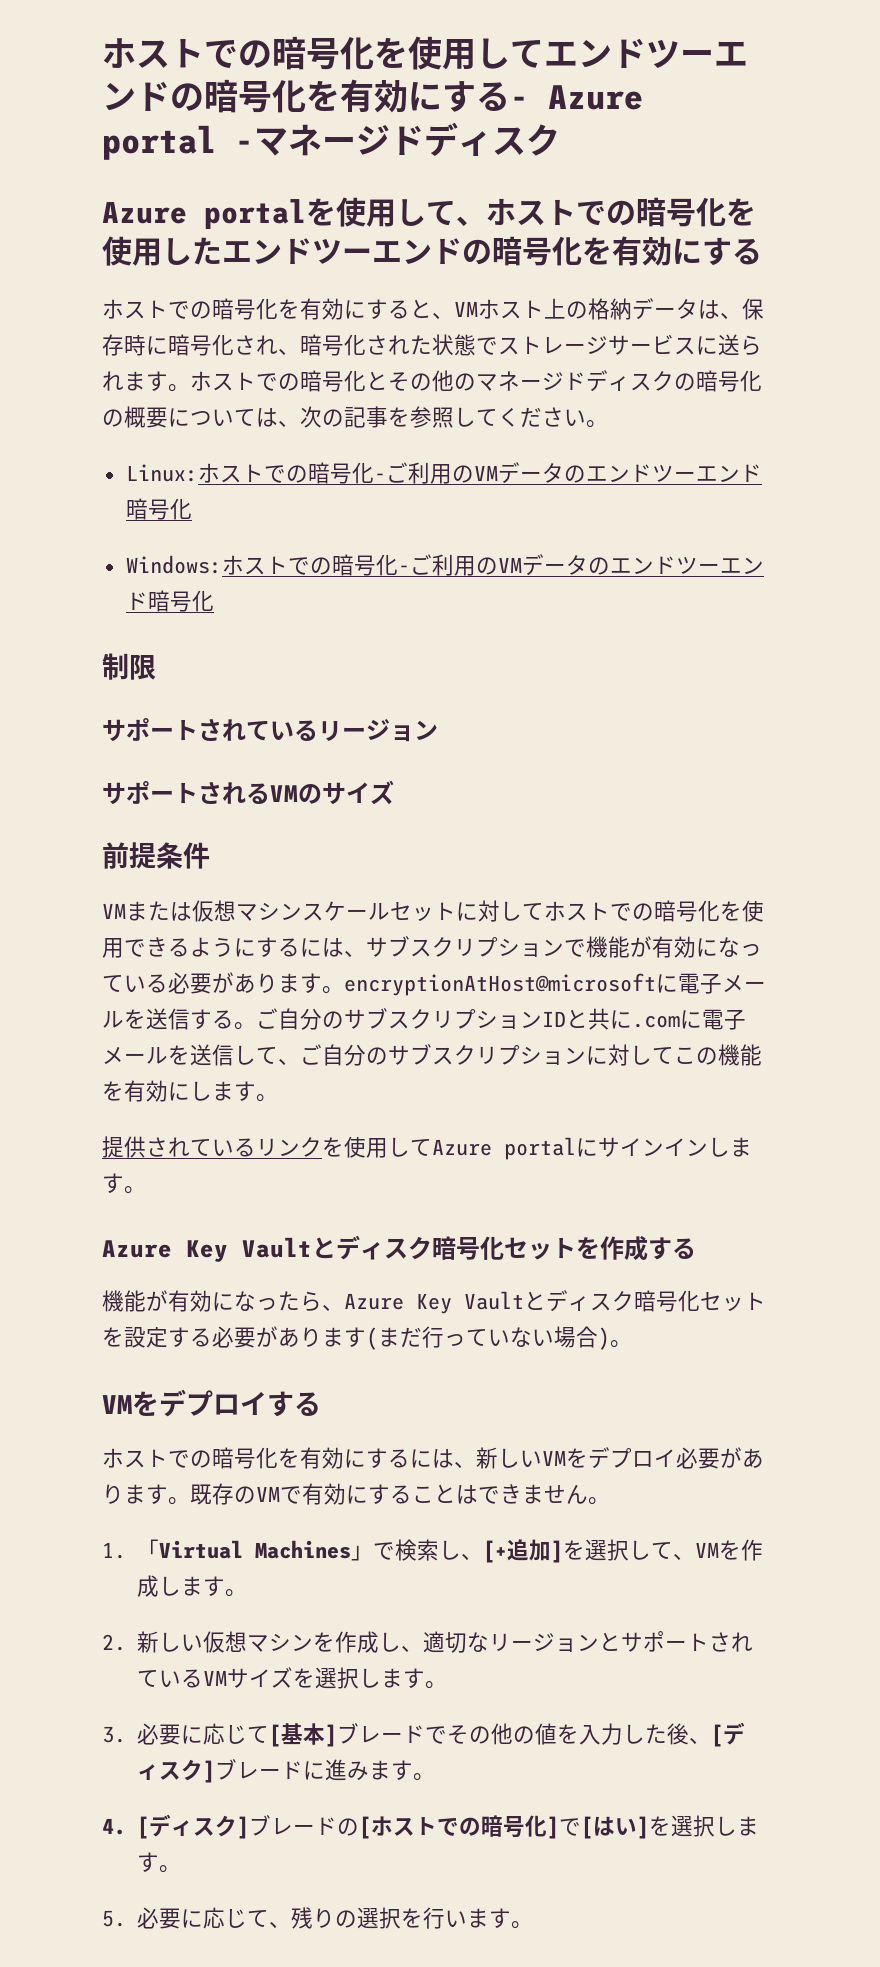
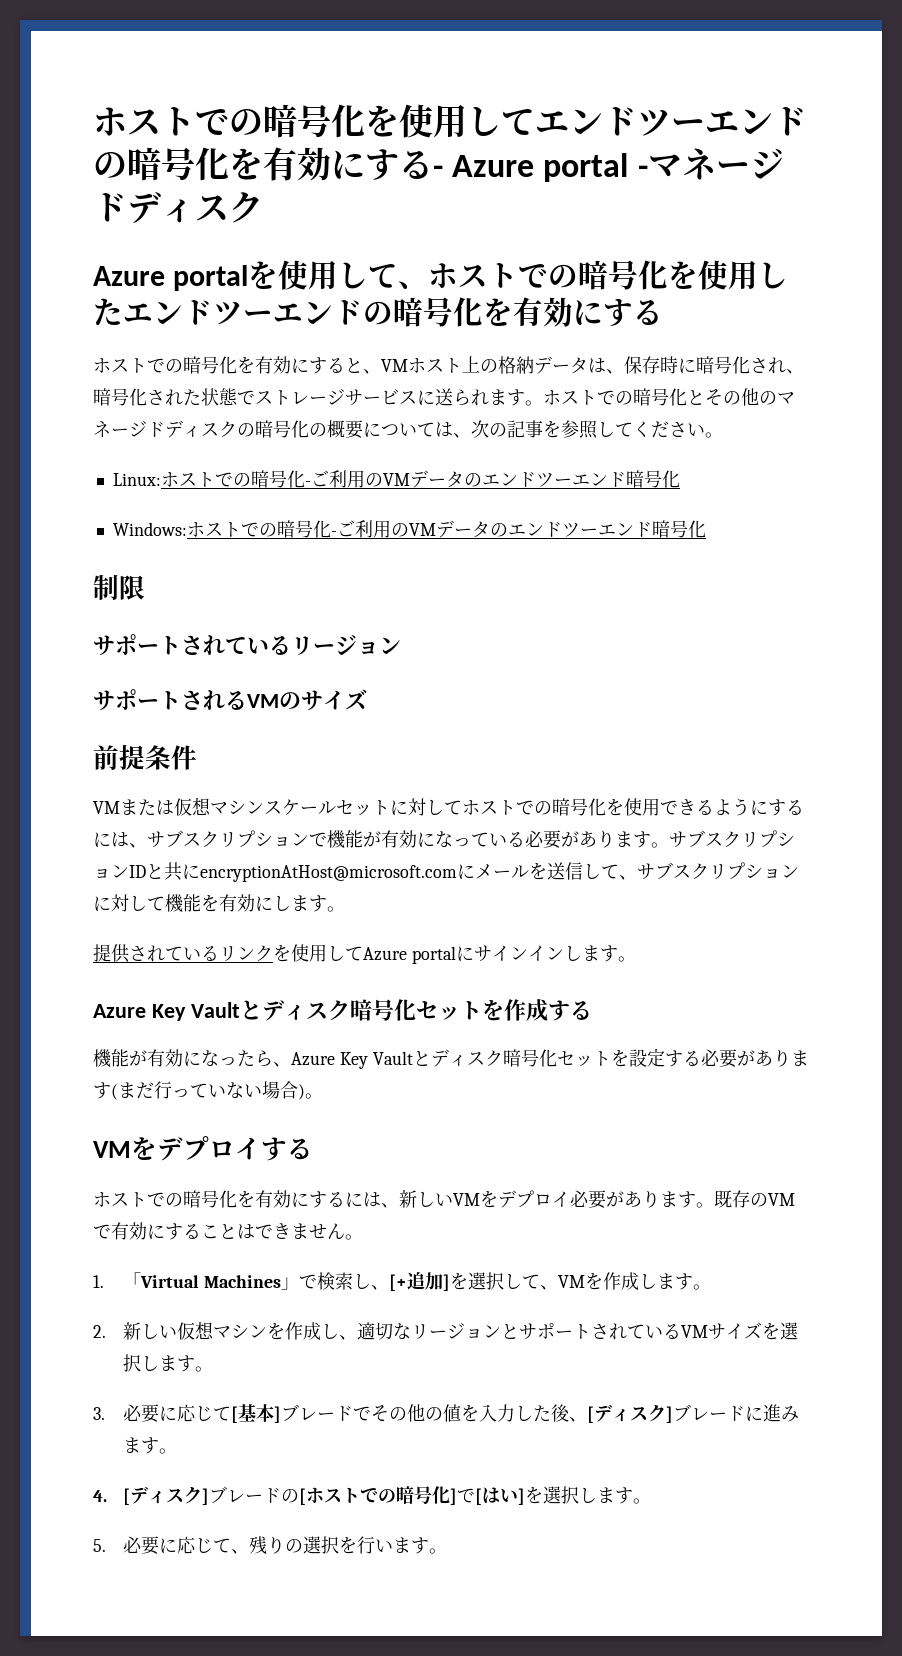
[344,973,766,996] [102,1008,344,1030] encryptionAtHost@microsoftに電子メールを送信する。ご自分の -> (669, 845) none
[632,1009,746,1030] .comに電子 -> [200,864,475,882] encryptionAtHost@microsoft.comに
[300,1044,388,1066] ご自分の -> (637, 877) none
[674,1047,718,1065] この -> (165, 903) none

